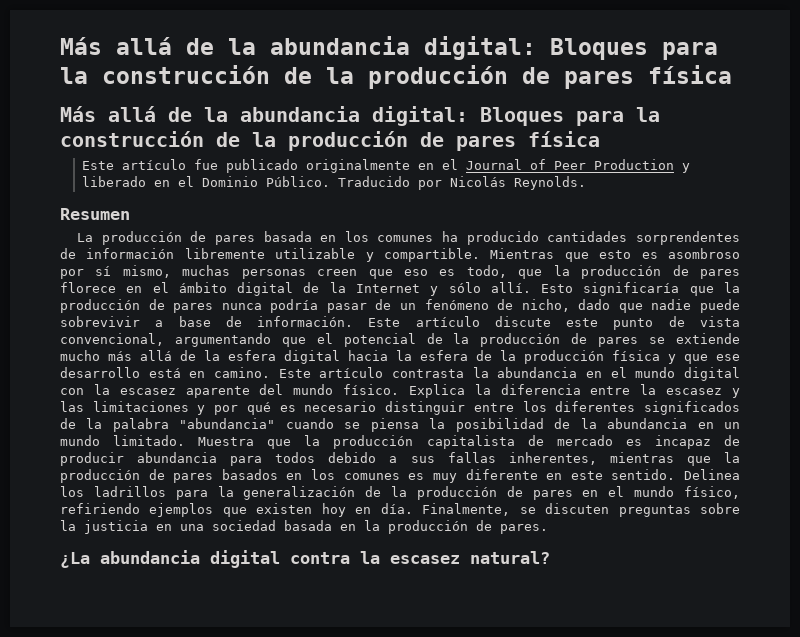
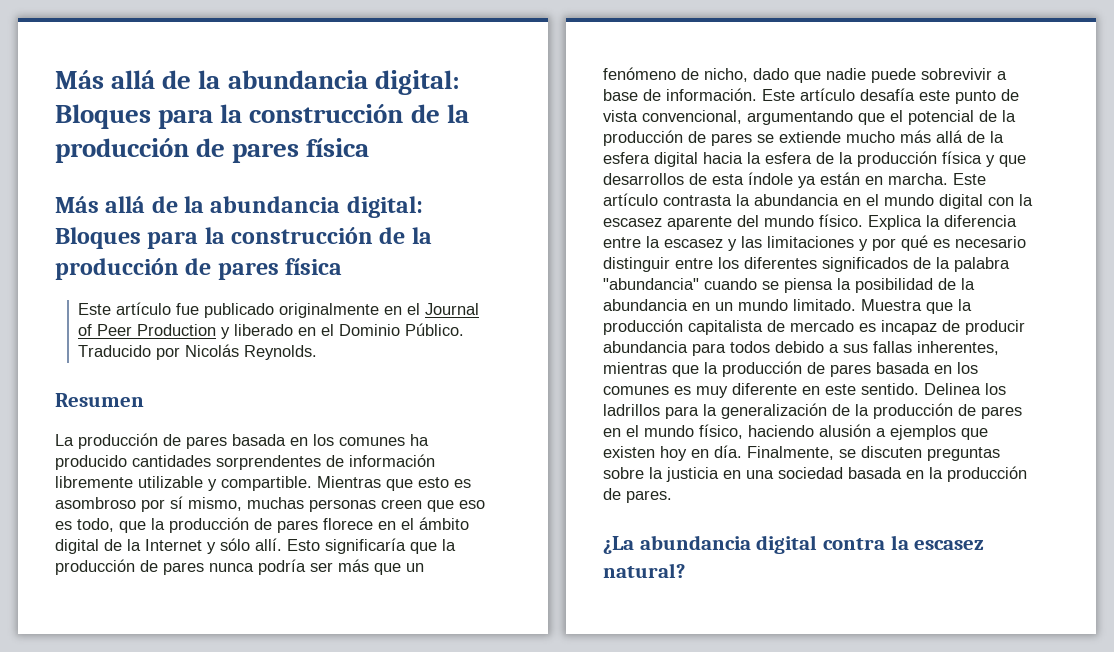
[326,299,392,313] pasar de -> [310,559,401,575] ser más que
[494,316,551,327] discute -> [860,88,915,101] desafía
[716,354,740,361] [60,367,270,378] ese desarrollo está en camino. -> [603,172,948,188] desarrollos de esta índole ya están en marcha.
[221,469,278,480] basados -> [876,362,930,374] basada
[60,503,140,514] refiriendo -> [748,424,886,437] haciendo alusión a

